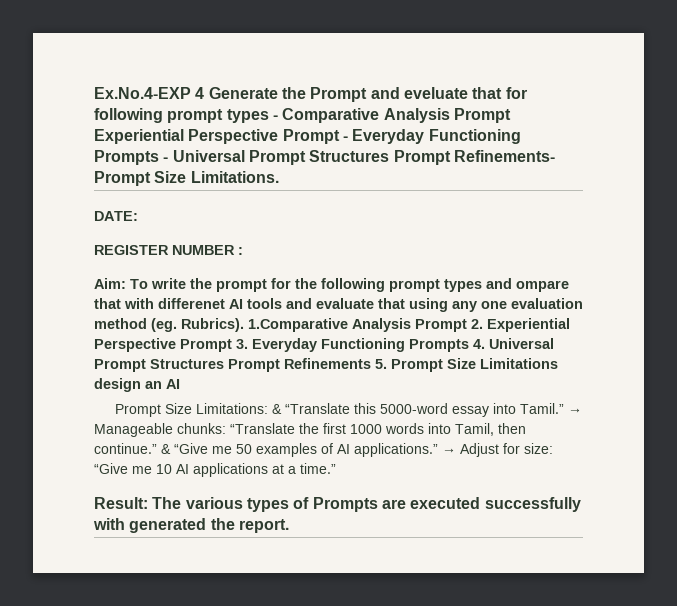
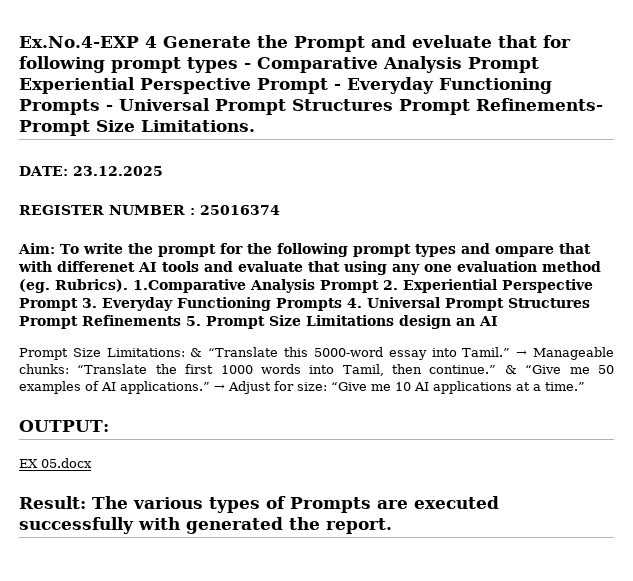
(138, 216) none -> [73,166,163,176] 23.12.2025
(243, 251) none -> [200,205,280,215] 25016374
(336, 468) none -> [19,420,109,432] [19,458,92,468] // OUTPUT: // EX 05.docx

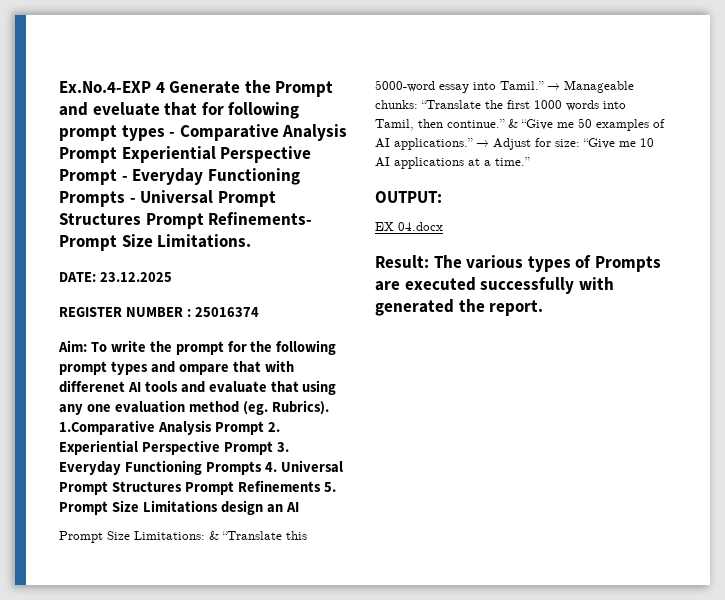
[41,458,92,468] 05.docx -> [398,222,443,231] 04.docx

